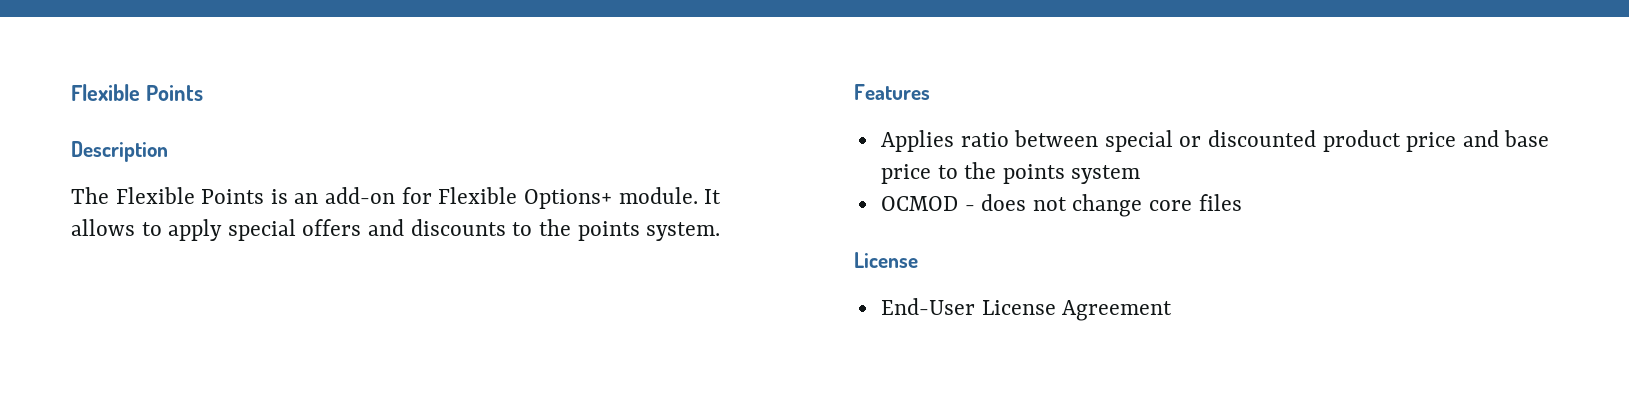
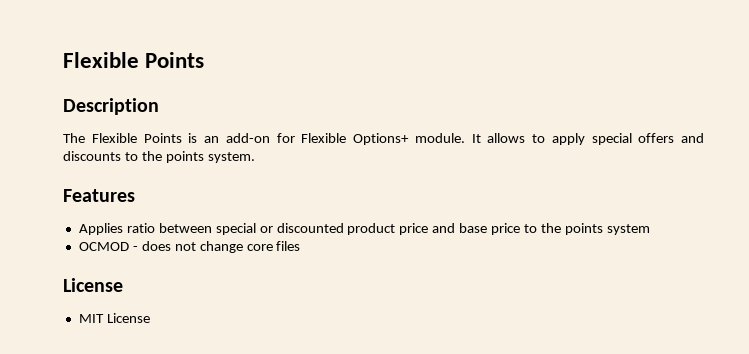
[880,298,1173,321] End-User License Agreement -> [78,313,150,323] MIT License

